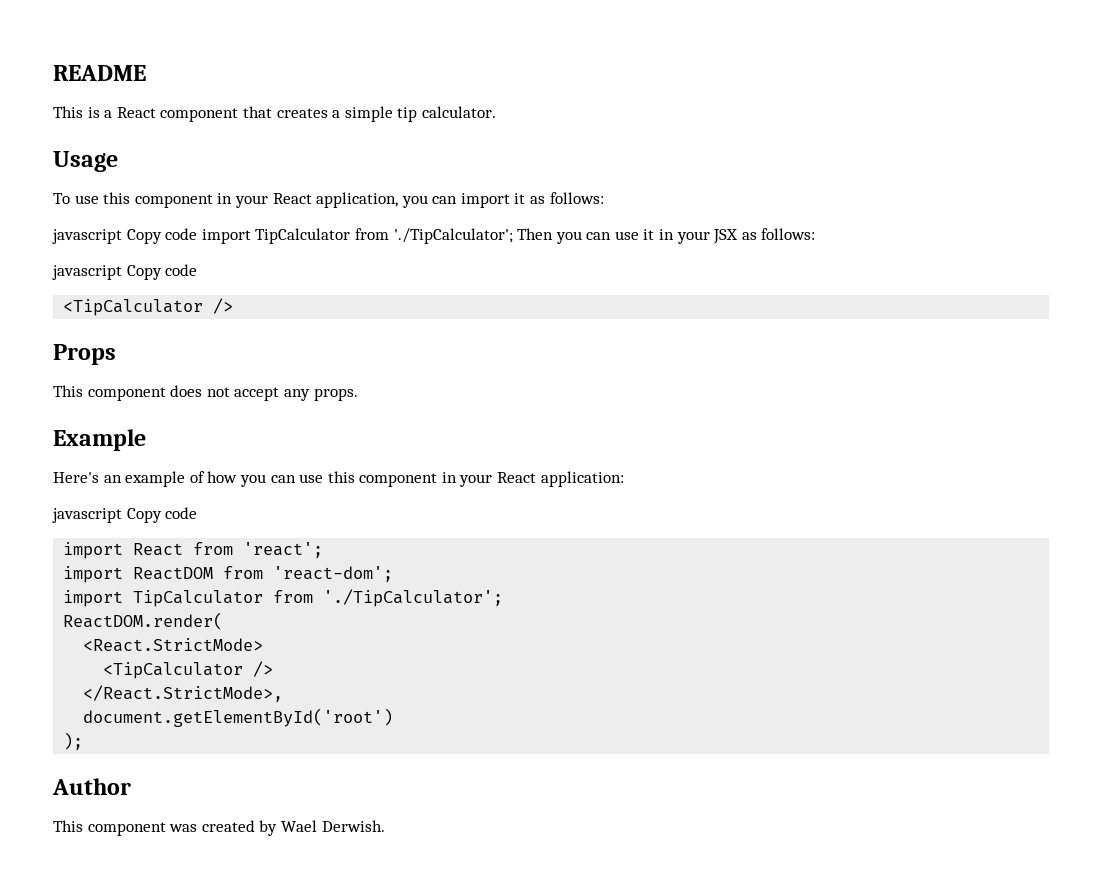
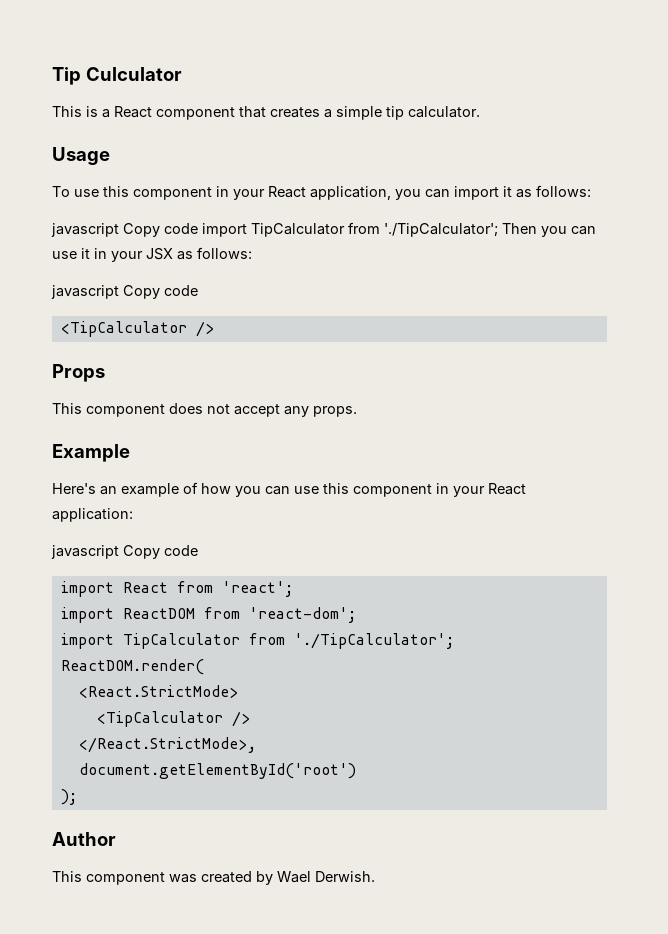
[53,65,146,81] README -> [52,67,182,85] Tip Culculator

